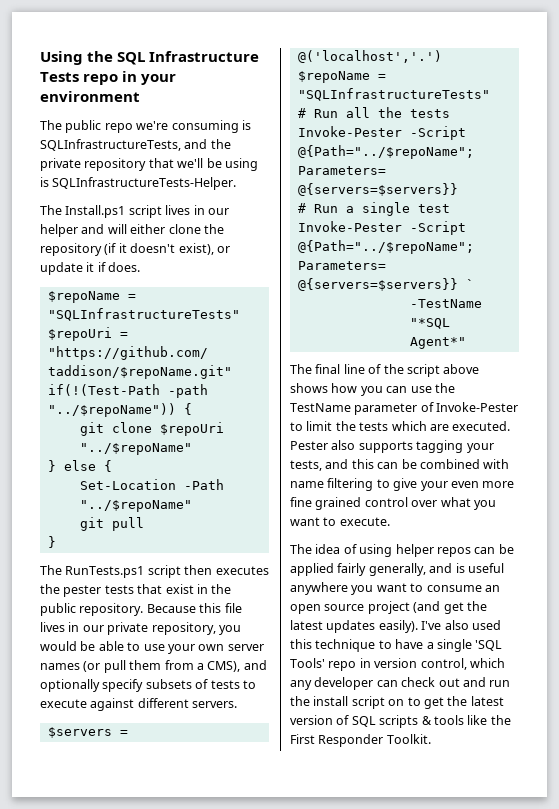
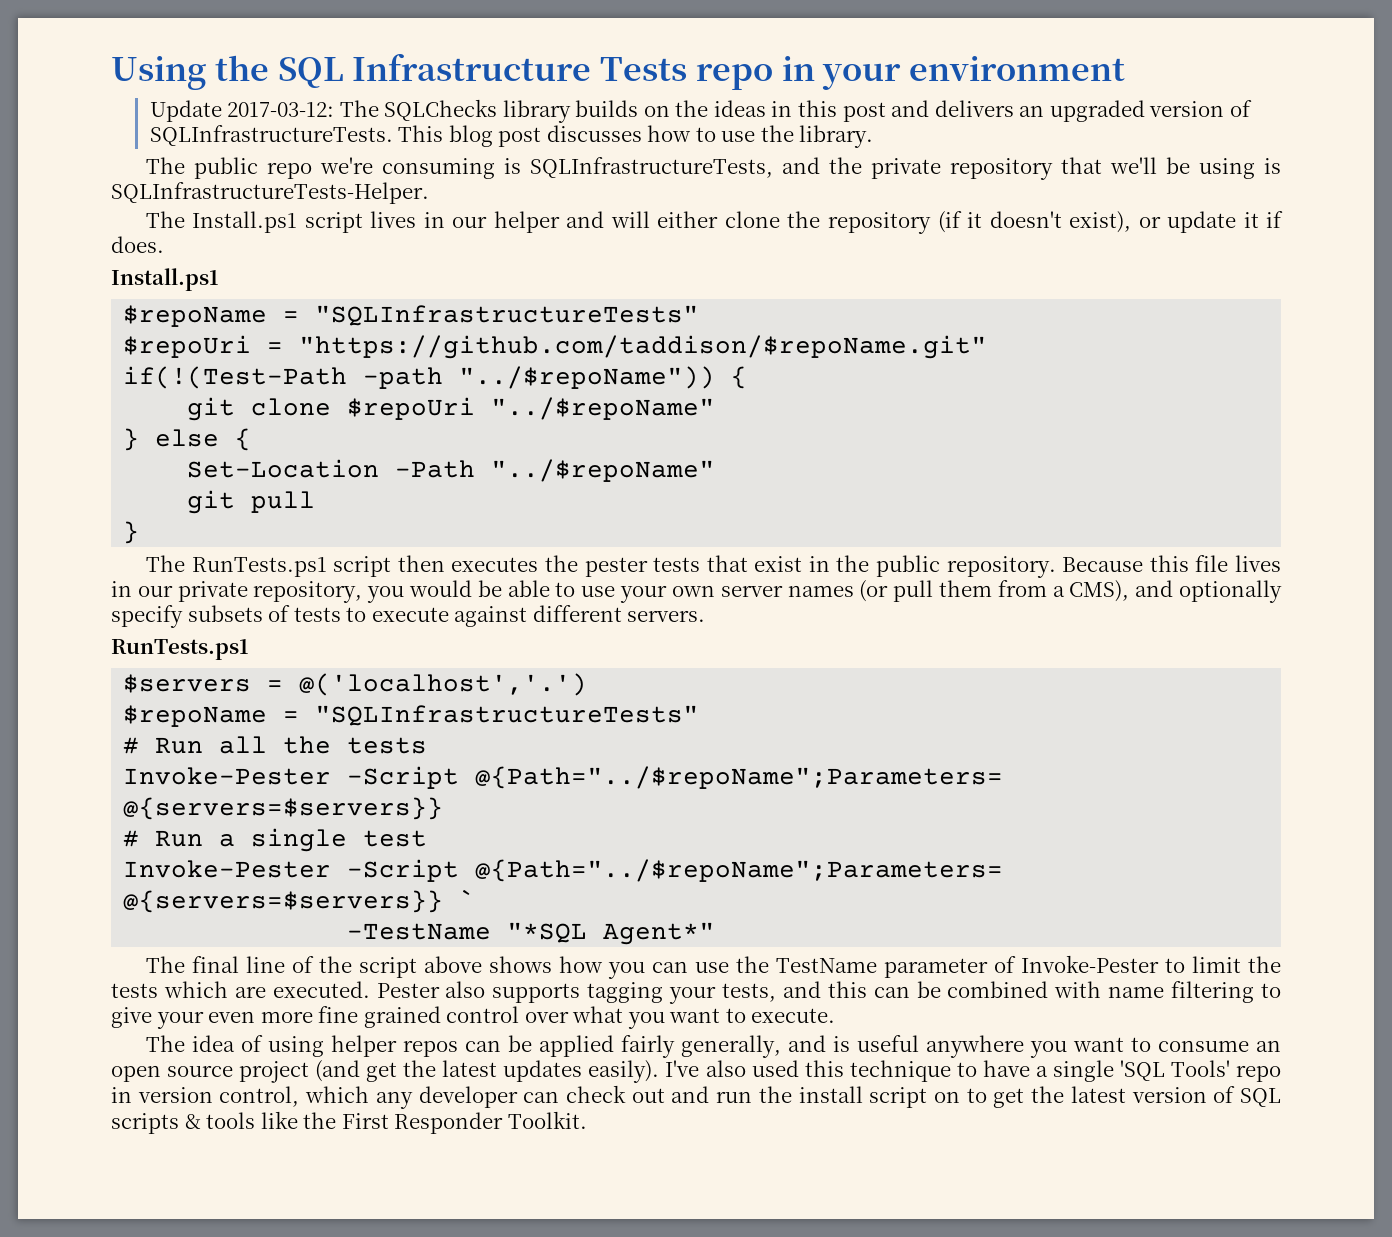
(140, 96) none -> [149,99,1252,123] [149,125,874,148] // Update 2017-03-12: The SQLChecks library builds on the ideas in this post and delivers an upgraded version of SQLInfrastructureTests. This blog post discusses how to use the library.
(141, 267) none -> [111,268,219,291] // Install.ps1
(238, 704) none -> [111,639,249,660] // RunTests.ps1

